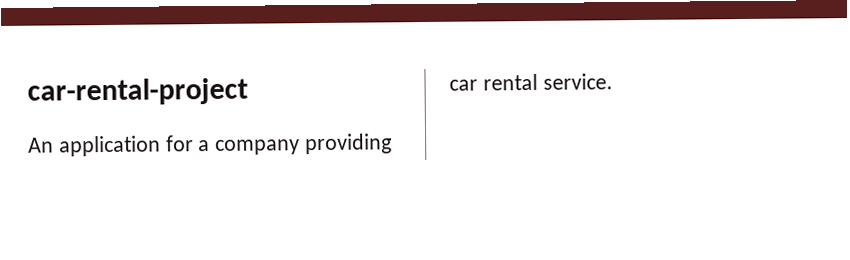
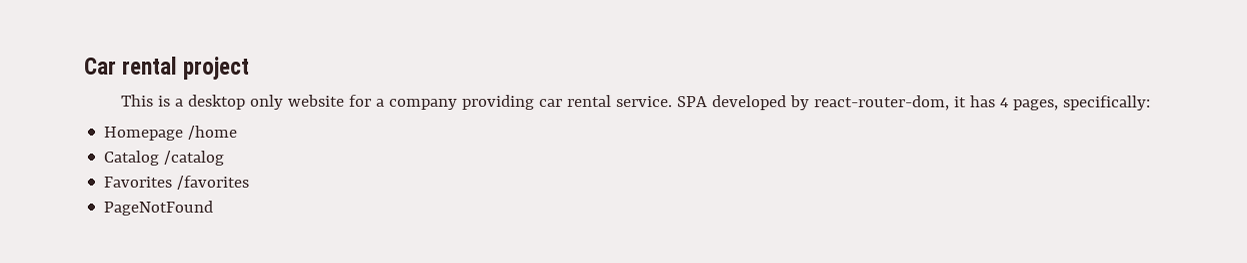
[27,77,248,106] [28,135,161,157] car-rental-project // An application -> [84,56,251,80] [121,94,346,110] Car rental project // This is a desktop only website
(613, 81) none -> [677,95,1152,111] [103,125,239,141] [103,150,225,166] [103,175,250,190] [103,200,214,216] SPA developed by react-router-dom, it has 4 pages, specifically: // Homepage /home // Catalog /catalog // Favorites /favorites // PageNotFound

